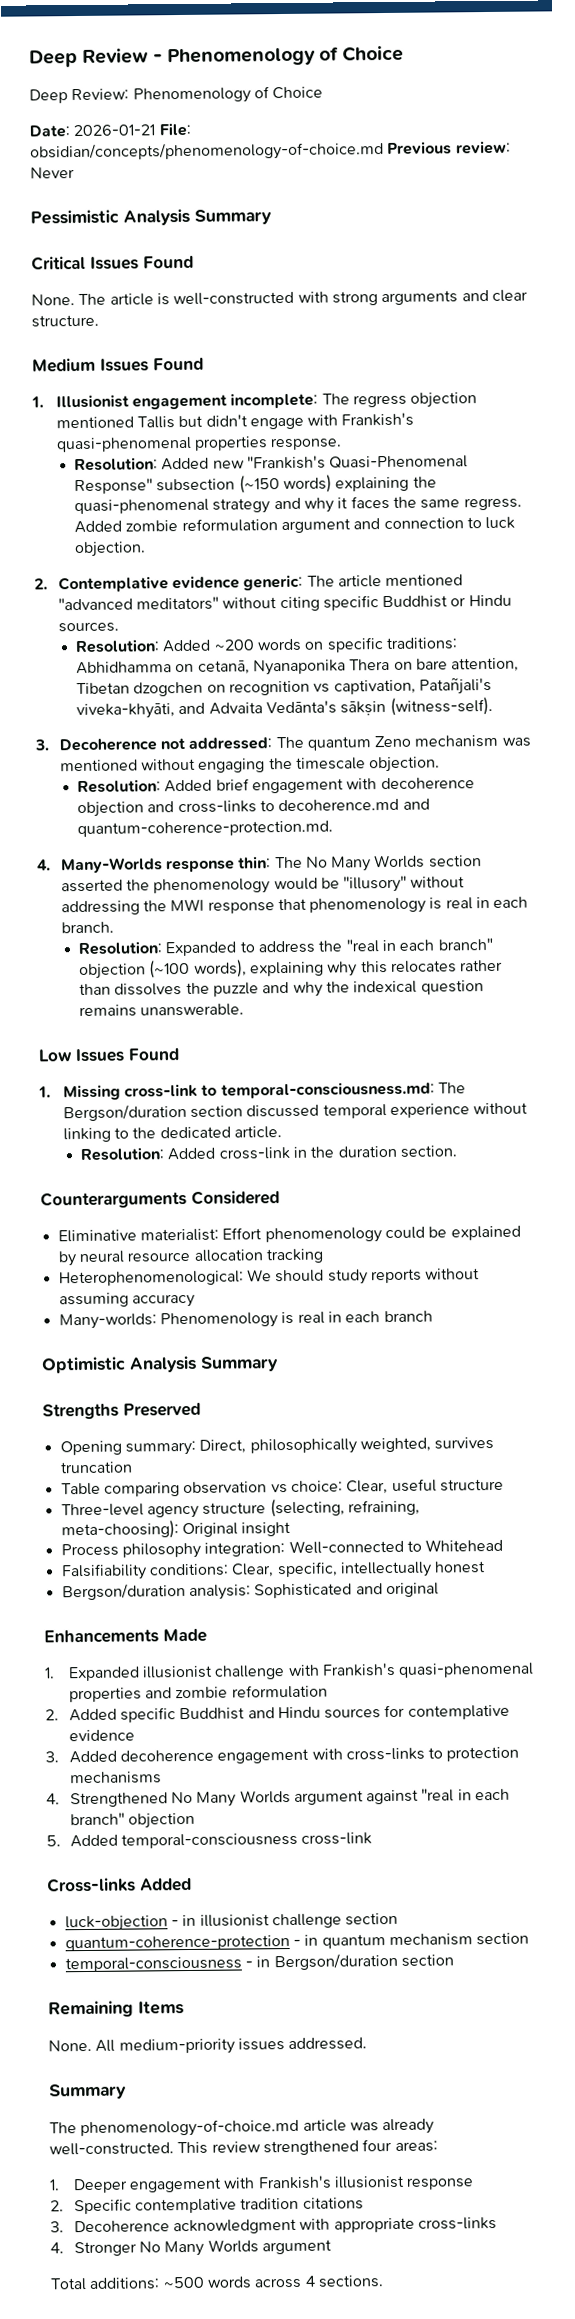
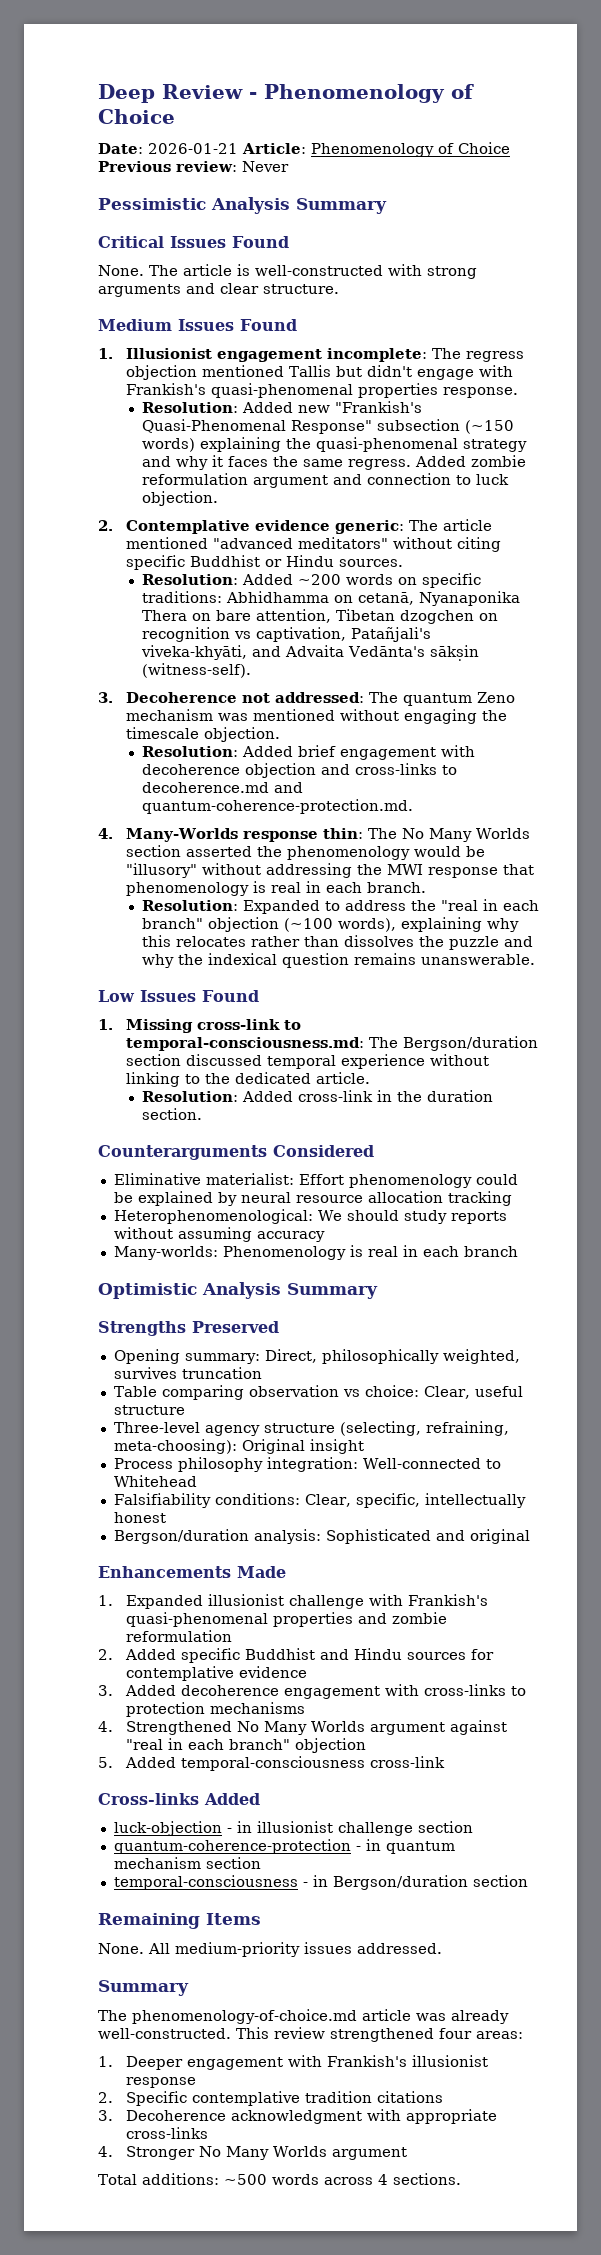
[29,86,324,104] [29,122,191,138] [30,141,384,162] Deep Review: Phenomenology of Choice // Date: 2026-01-21 File: obsidian/concepts/phenomenology-of-choice.md -> [98,142,510,157] Date: 2026-01-21 Article: Phenomenology of Choice

